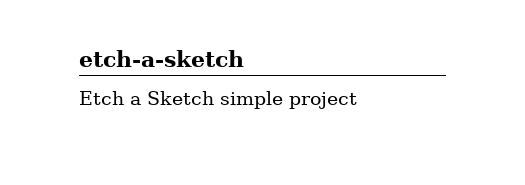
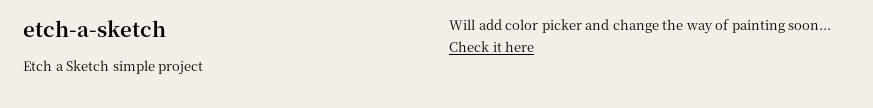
(357, 100) none -> [449,19,832,34] [449,41,535,52] // Will add color picker and change the way of painting soon... // Check it here

